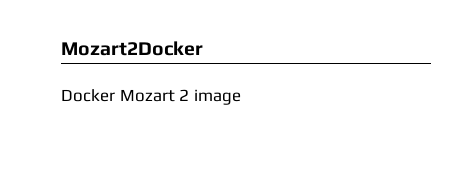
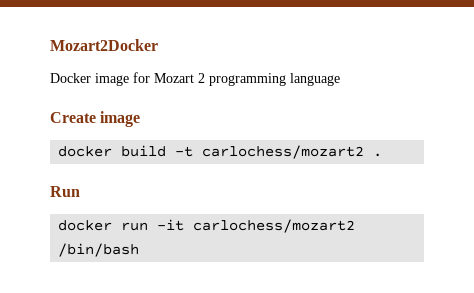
[119,89,241,105] Mozart 2 image -> [95,72,340,86] [50,111,141,127] [58,145,383,159] [50,186,80,197] [58,219,356,233] [58,243,140,257] image for Mozart 2 programming language // Create image // docker build -t carlochess/mozart2 . // Run // docker run -it carlochess/mozart2 /bin/bash

